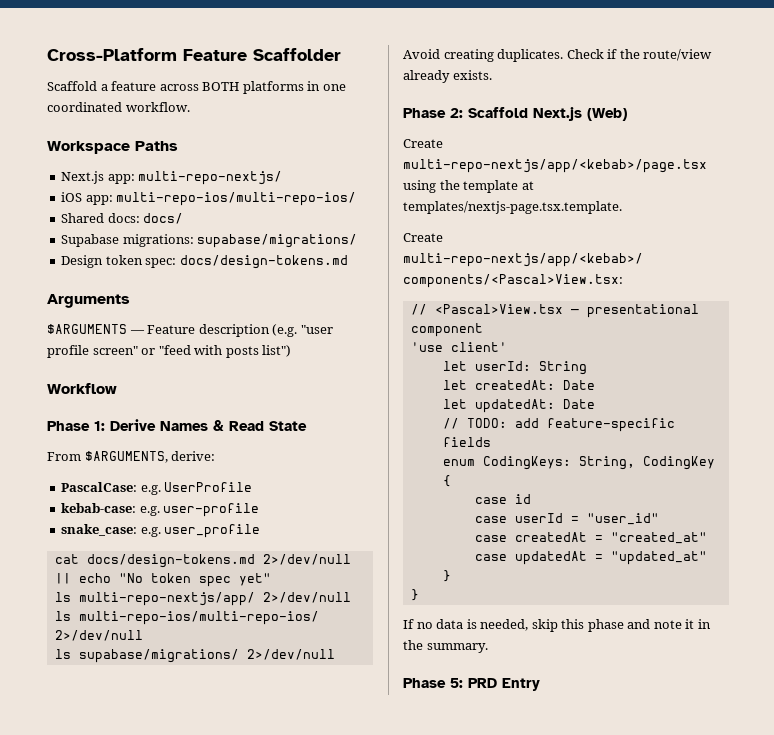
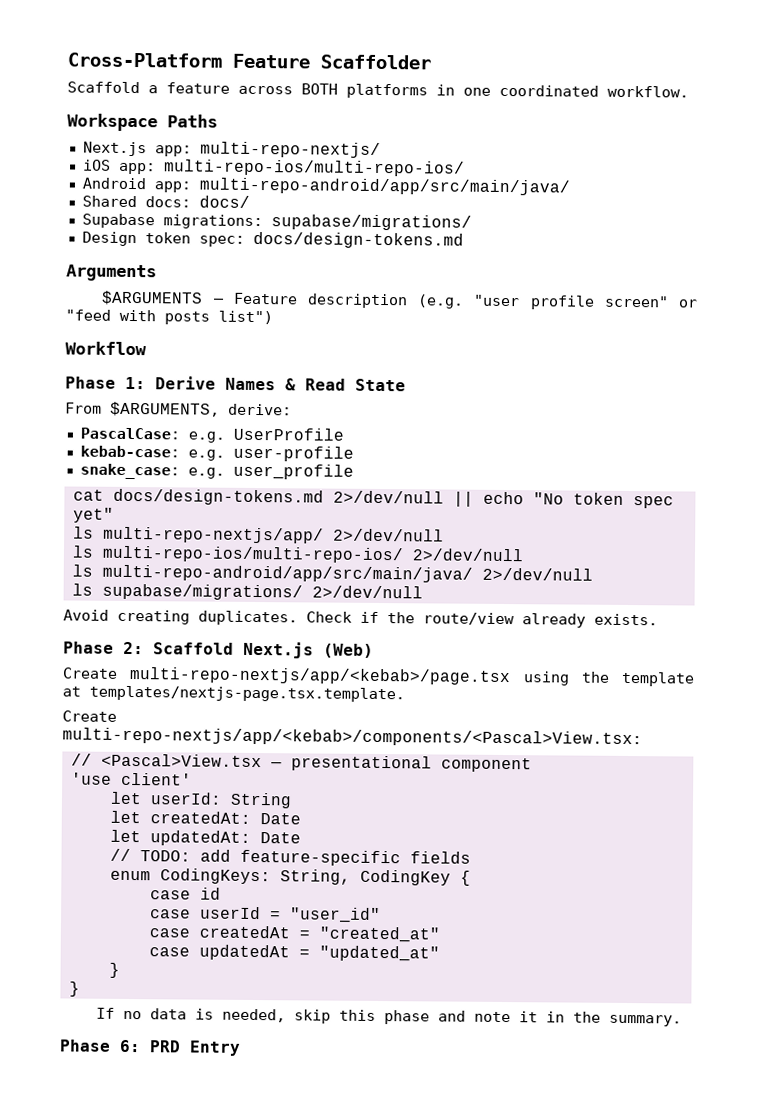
(357, 199) none -> [81,177,570,196] // Android app: multi-repo-android/app/src/main/java/
(143, 635) none -> [71,564,593,583] // ls multi-repo-android/app/src/main/java/ 2>/dev/null
[450,678,463,688] 5: -> [119,1039,141,1053] 6:

